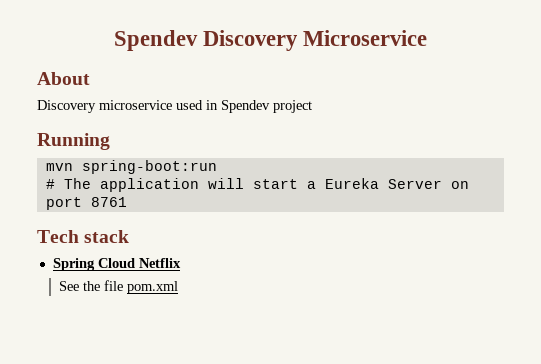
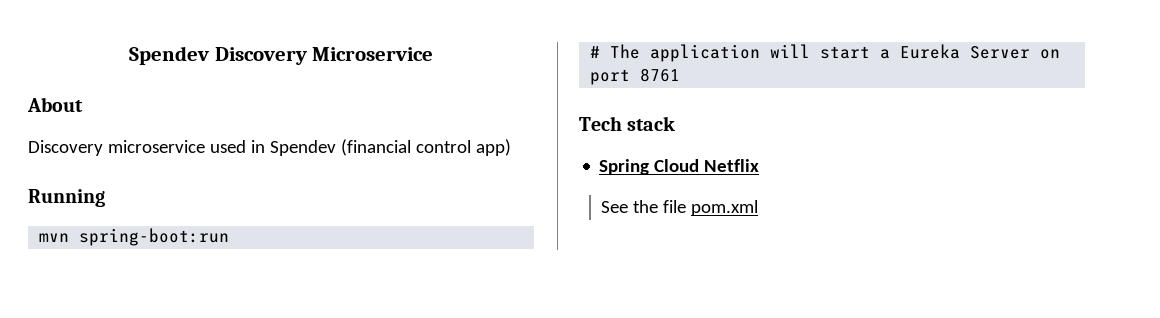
[273,100,312,113] project -> [340,139,511,156] (financial control app)

